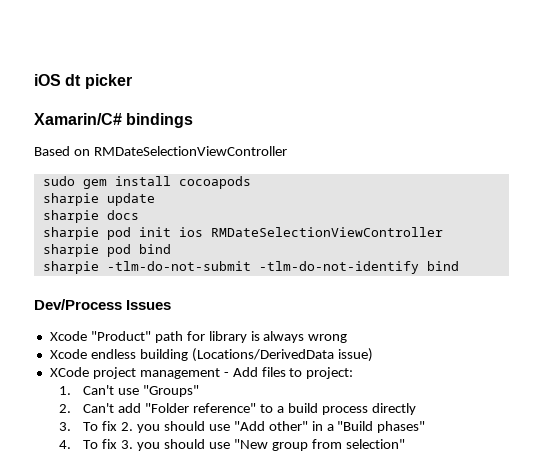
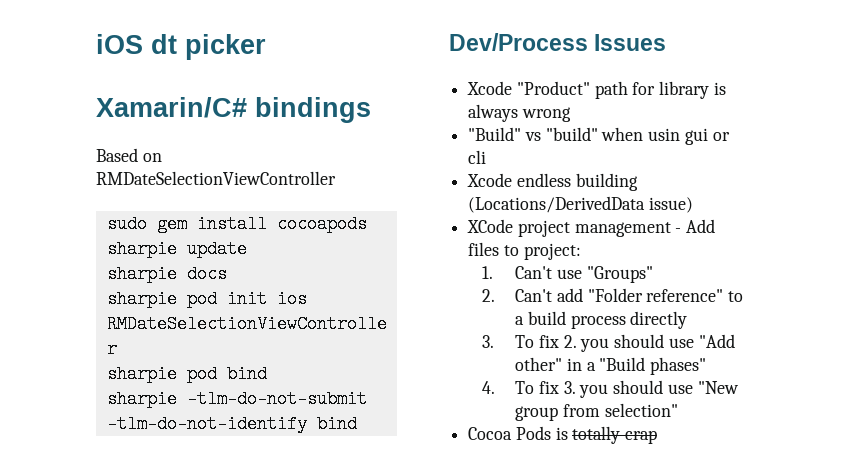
(348, 338) none -> [468,127,730,145] [468,150,487,164] // "Build" vs "build" when usin gui or cli
(405, 444) none -> [468,426,658,444] // Cocoa Pods is totally crap

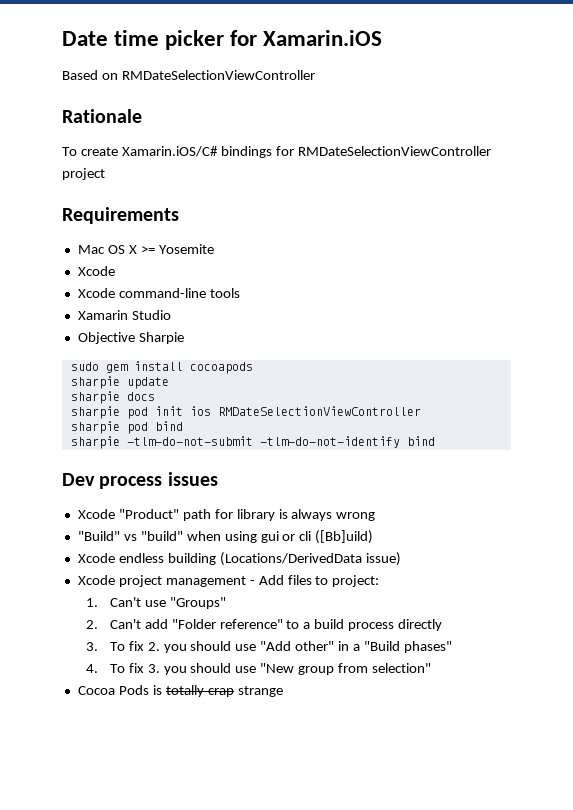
[96,34,177,54] iOS dt -> [62,30,160,46] Date time
[96,97,371,123] // Xamarin/C# bindings -> [230,30,383,46] for Xamarin.iOS
(336, 178) none -> [62,109,142,123] [62,146,491,158] [62,168,105,180] [62,207,179,224] [77,244,214,254] [77,266,115,276] [77,288,240,298] [77,310,171,320] [77,332,184,344] // Rationale // To create Xamarin.iOS/C# bindings for RMDateSelectionViewController project // Requirements // Mac OS X >= Yosemite // Xcode // Xcode command-line tools // Xamarin Studio // Objective Sharpie
[449,33,667,51] Dev/Process Issues -> [62,472,218,489] Dev process issues
[648,128,681,141] usin -> [224,531,257,543] using
(487, 157) none -> [315,530,374,544] ([Bb]uild)
[467,219,514,233] XCode -> [77,575,115,585] Xcode
(658, 437) none -> [237,686,283,697] strange

